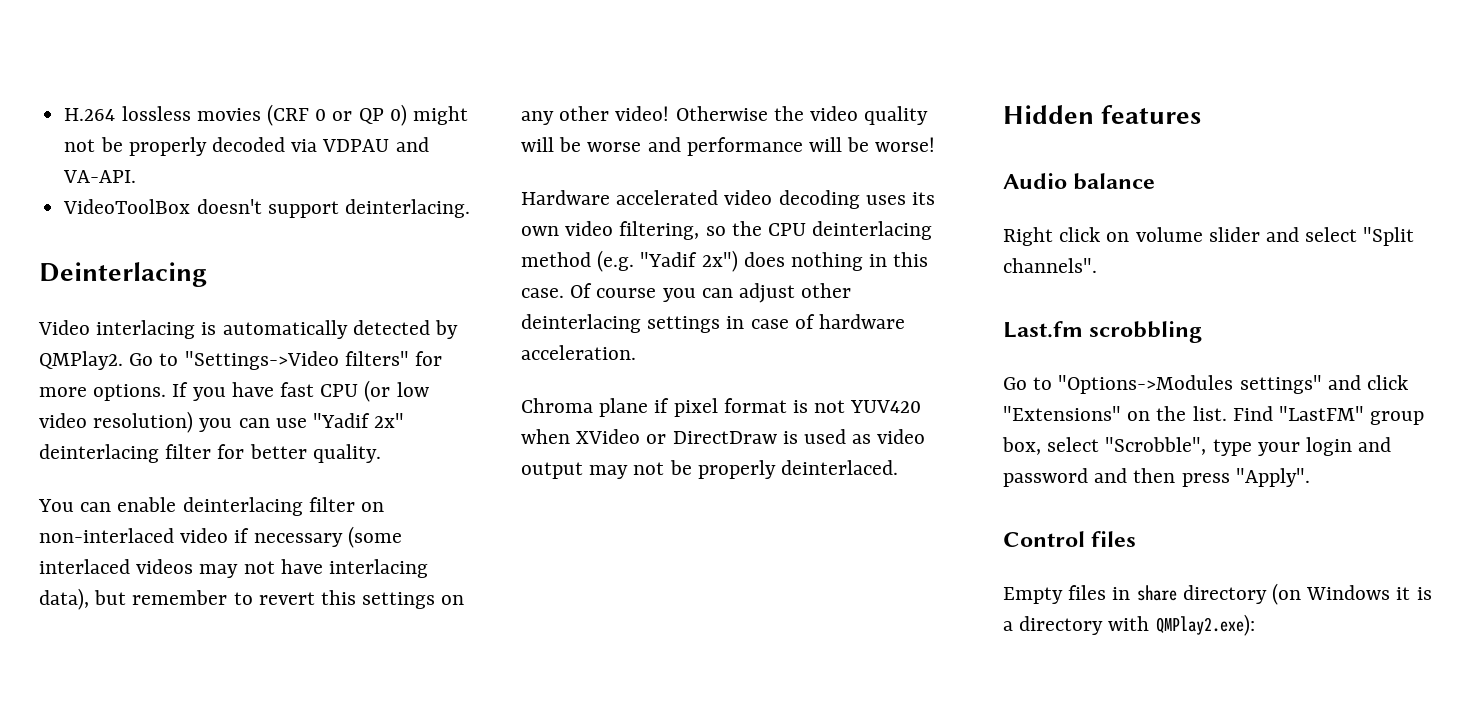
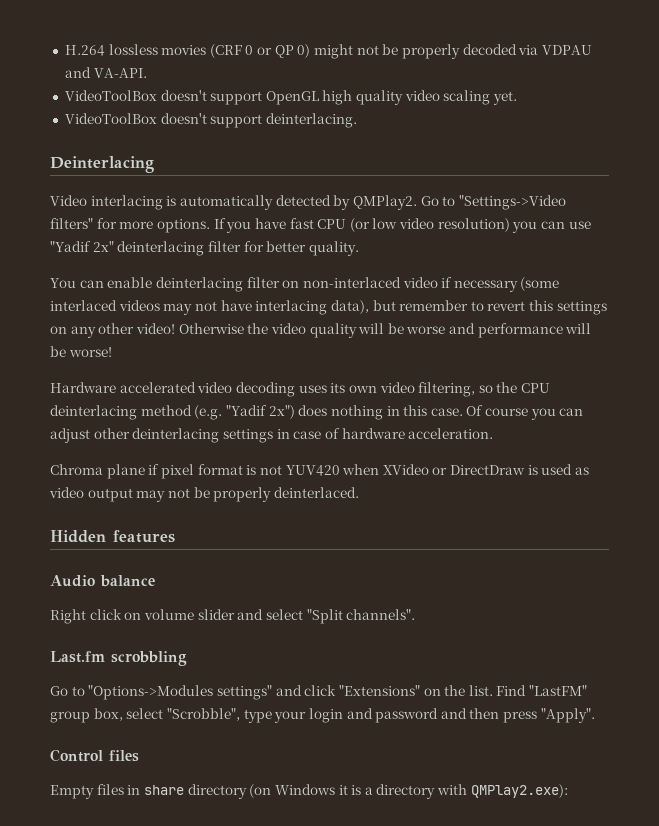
(137, 176) none -> [64,90,518,105] // VideoToolBox doesn't support OpenGL high quality video scaling yet.

